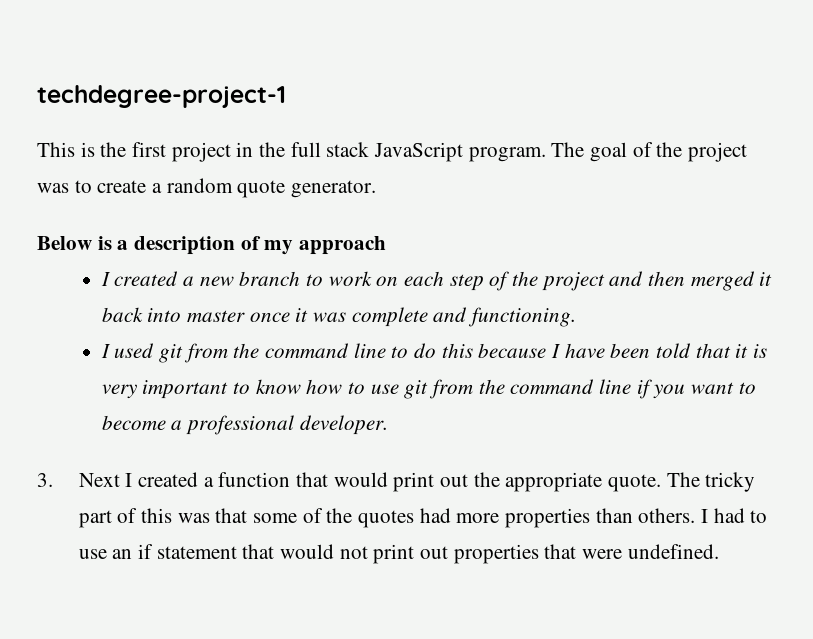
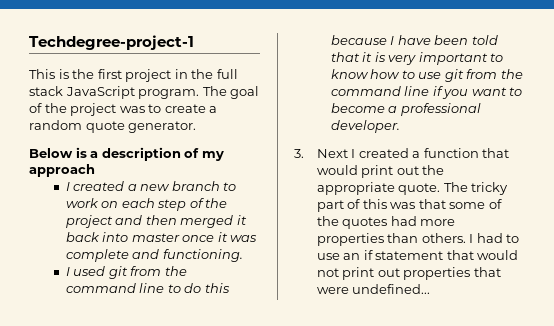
[37,85,286,108] techdegree-project-1 -> [29,35,194,50] Techdegree-project-1
[627,544,719,559] undefined. -> [352,284,431,294] undefined...

